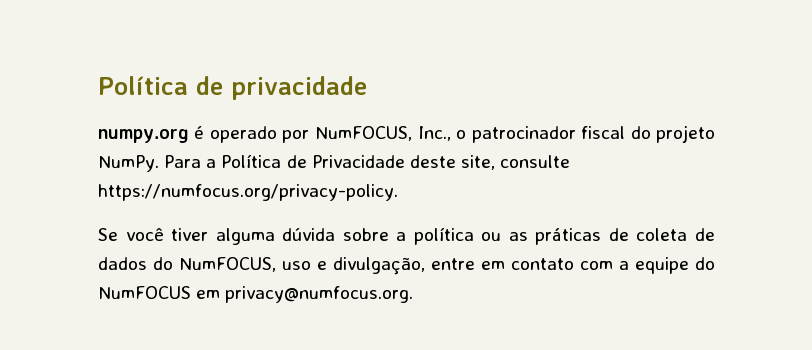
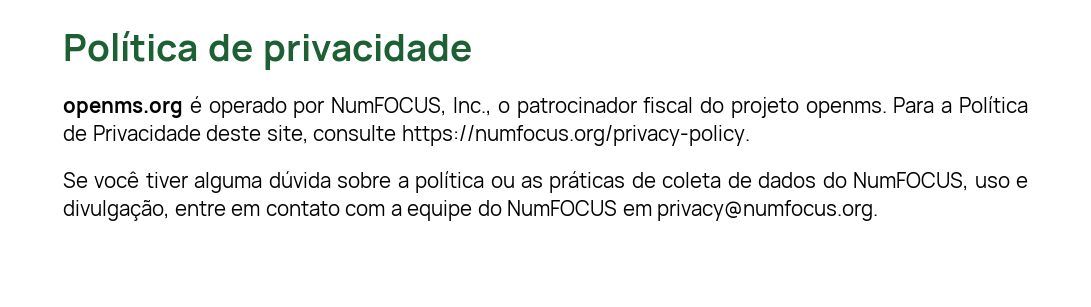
[98,129,189,143] numpy.org -> [63,100,183,118] openms.org
[98,155,159,172] NumPy. -> [805,101,887,118] openms.

